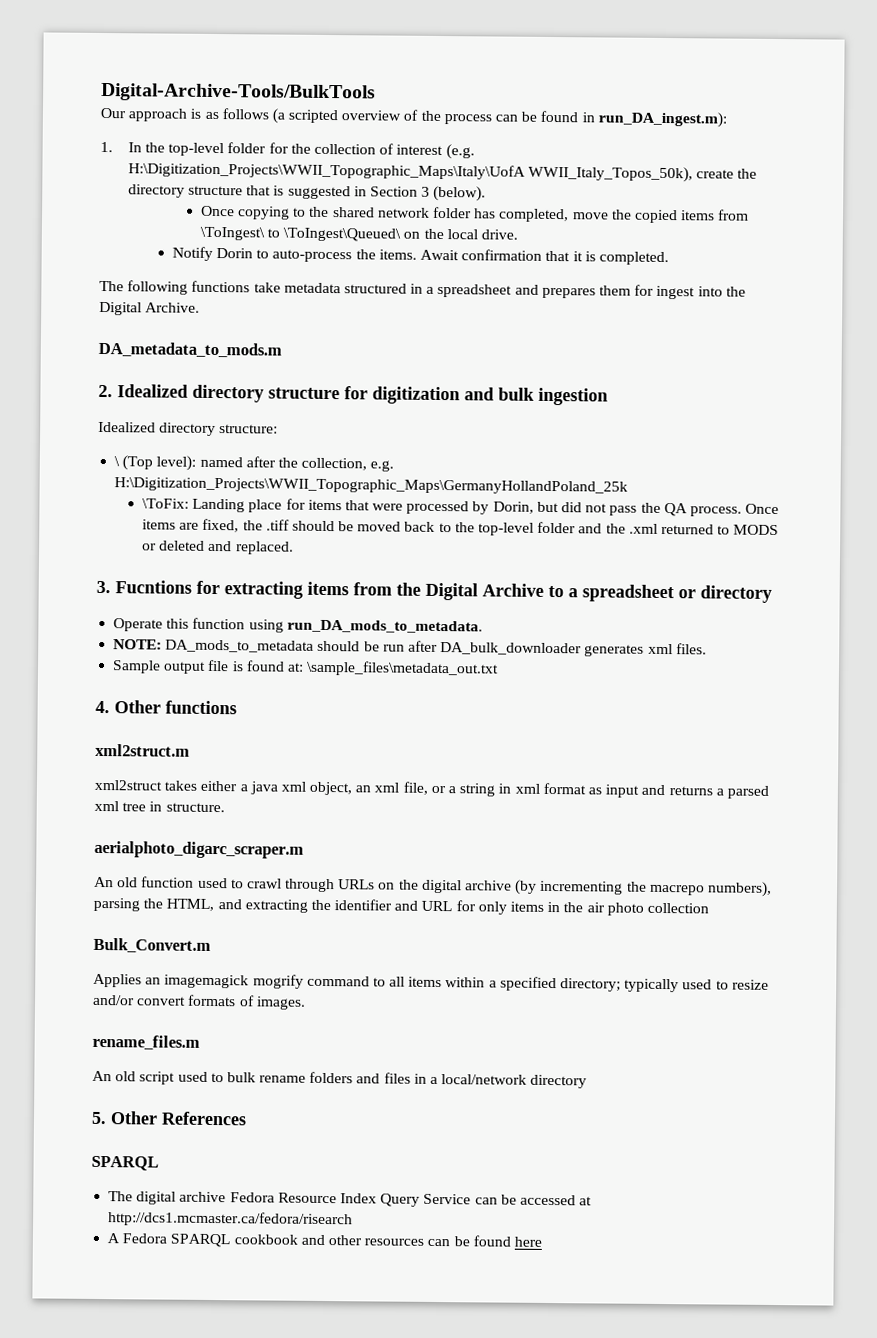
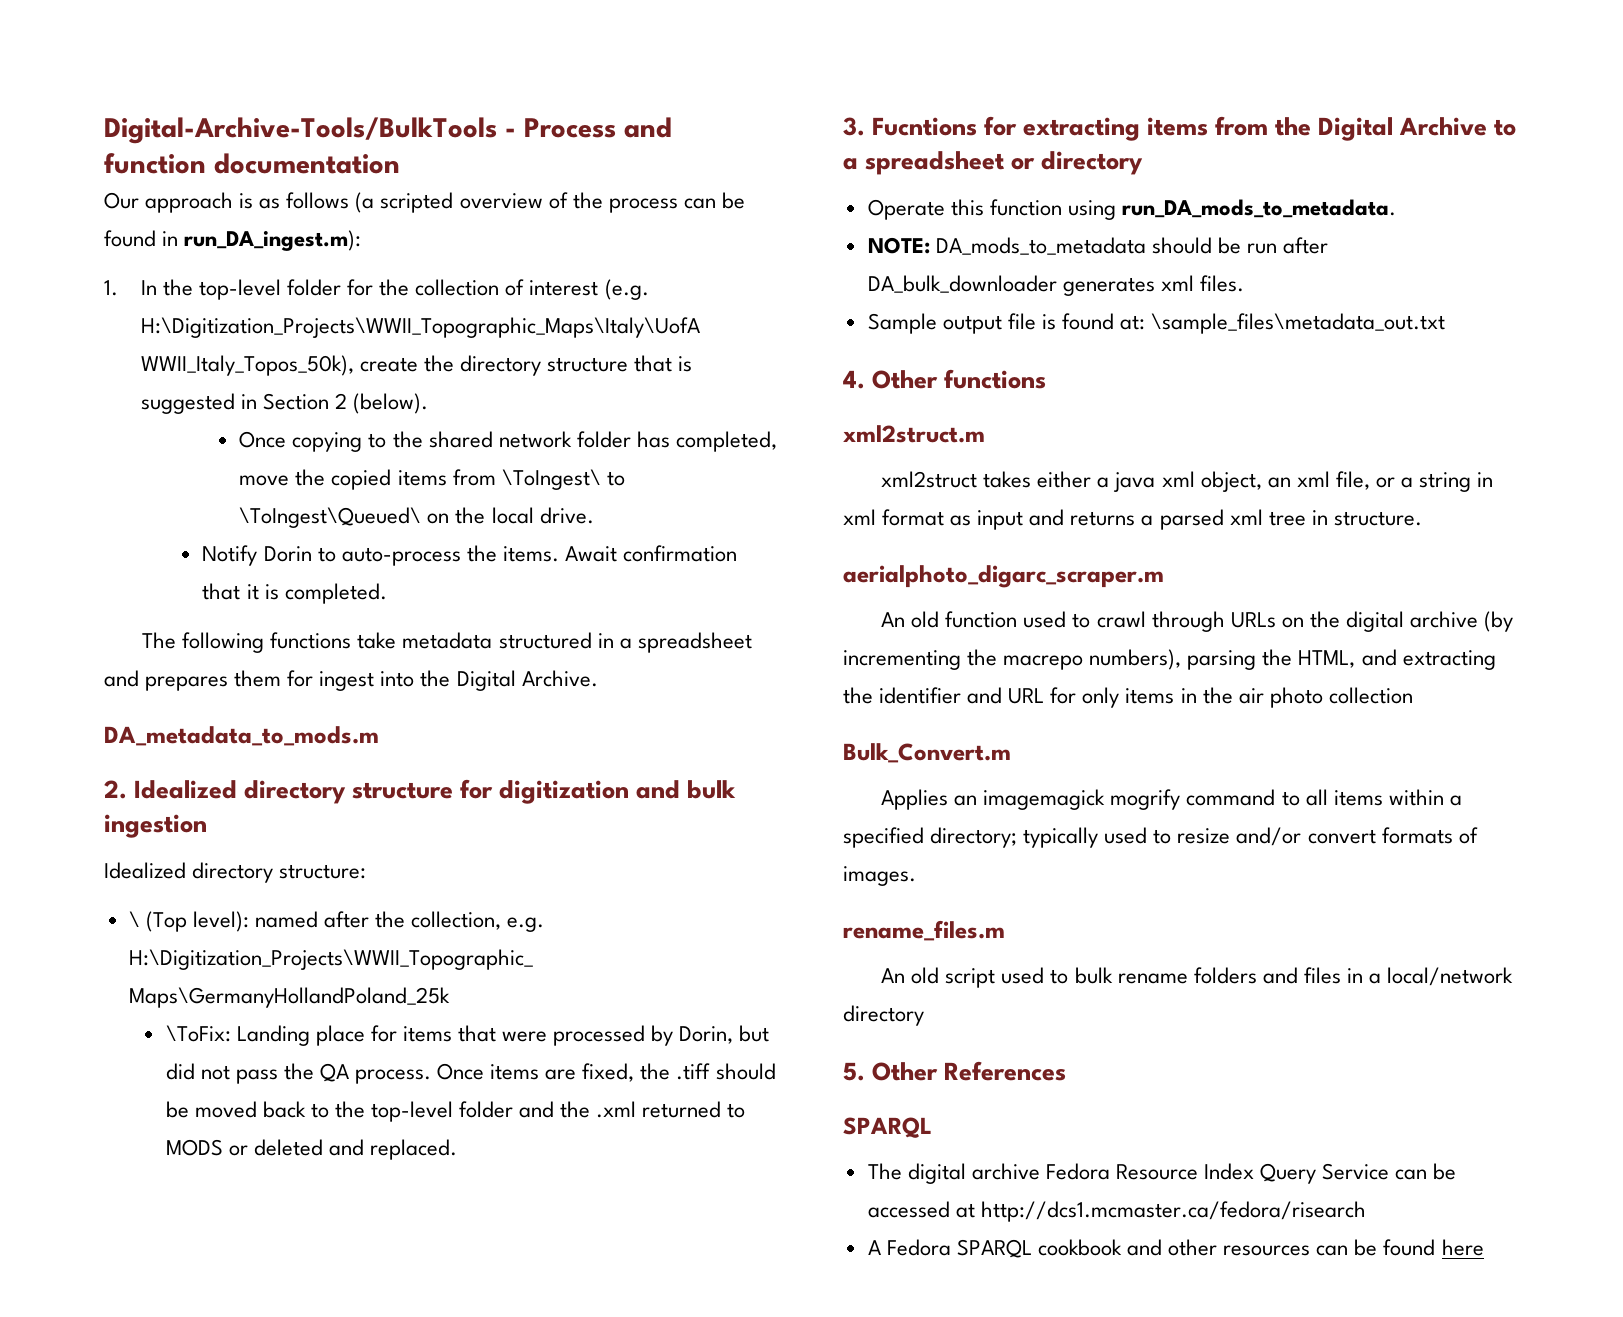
(376, 92) none -> [505,117,672,138] [104,153,400,174] - Process and function documentation
[421,186,431,197] 3 -> [335,393,348,409] 2

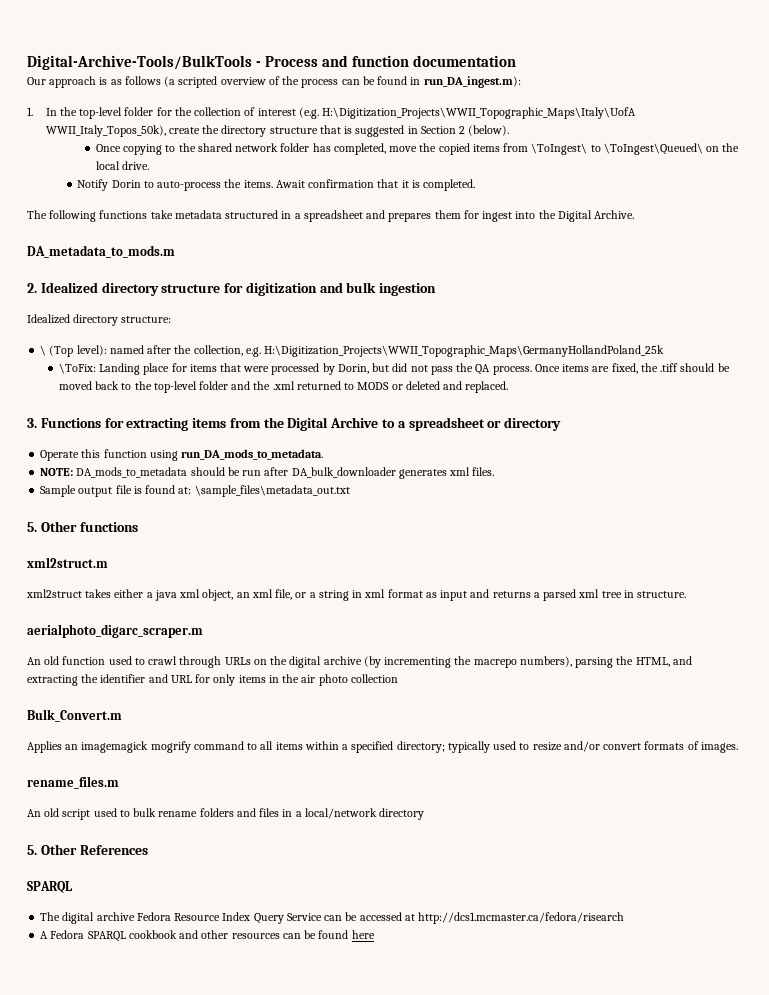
[872,117,978,136] Fucntions -> [40,418,101,428] Functions
[843,370,865,389] 4. -> [27,522,37,532] 5.

